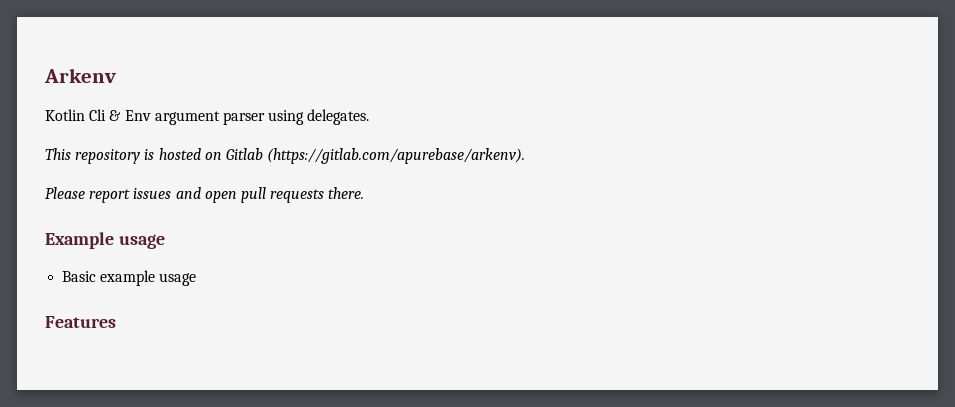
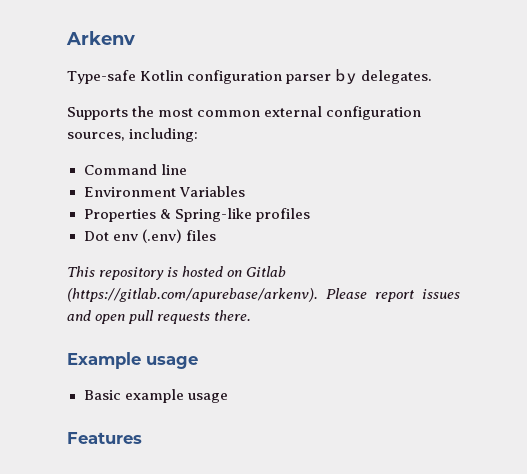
[45,109,370,125] Kotlin Cli & Env argument parser using delegates. -> [67,69,433,84] [67,106,422,120] [67,128,199,142] [83,164,187,175] [83,186,245,197] [83,208,310,222] [83,229,216,243] Type-safe Kotlin configuration parser by delegates. // Supports the most common external configuration sources, including: // Command line // Environment Variables // Properties & Spring-like profiles // Dot env (.env) files
(526, 156) // -> (318, 295) none

